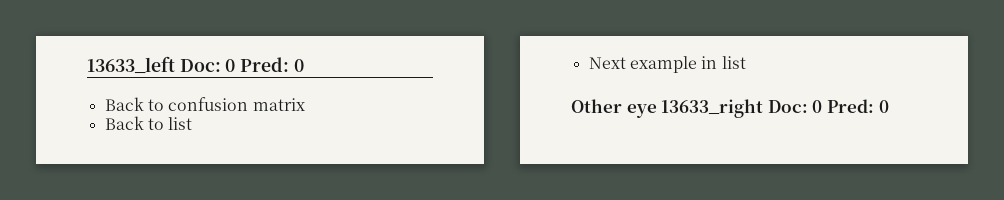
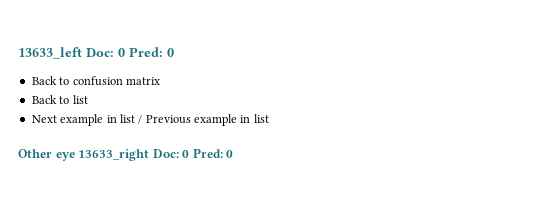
(746, 62) none -> [138,114,269,126] / Previous example in list

